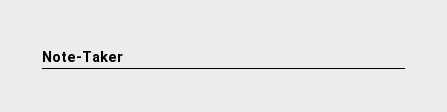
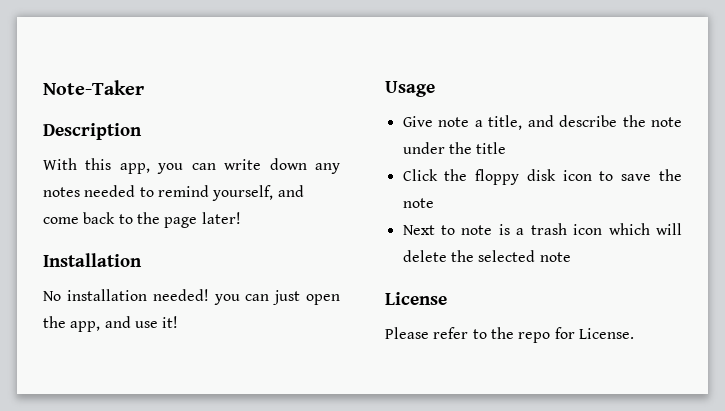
(123, 56) none -> [43,123,142,140] [43,158,340,174] [43,185,304,201] [43,212,241,228] [43,253,142,267] [43,289,340,305] [43,316,179,332] [385,81,435,97] [402,115,682,130] [402,142,507,154] [402,169,682,185] [402,198,434,208] [402,223,682,235] [402,250,571,262] [385,292,447,305] [385,327,634,343] // Description // With this app, you can write down any notes needed to remind yourself, and come back to the page later! // Installation // No installation needed! you can just open the app, and use it! // Usage // Give note a title, and describe the note under the title // Click the floppy disk icon to save the note // Next to note is a trash icon which will delete the selected note // License // Please refer to the repo for License.

